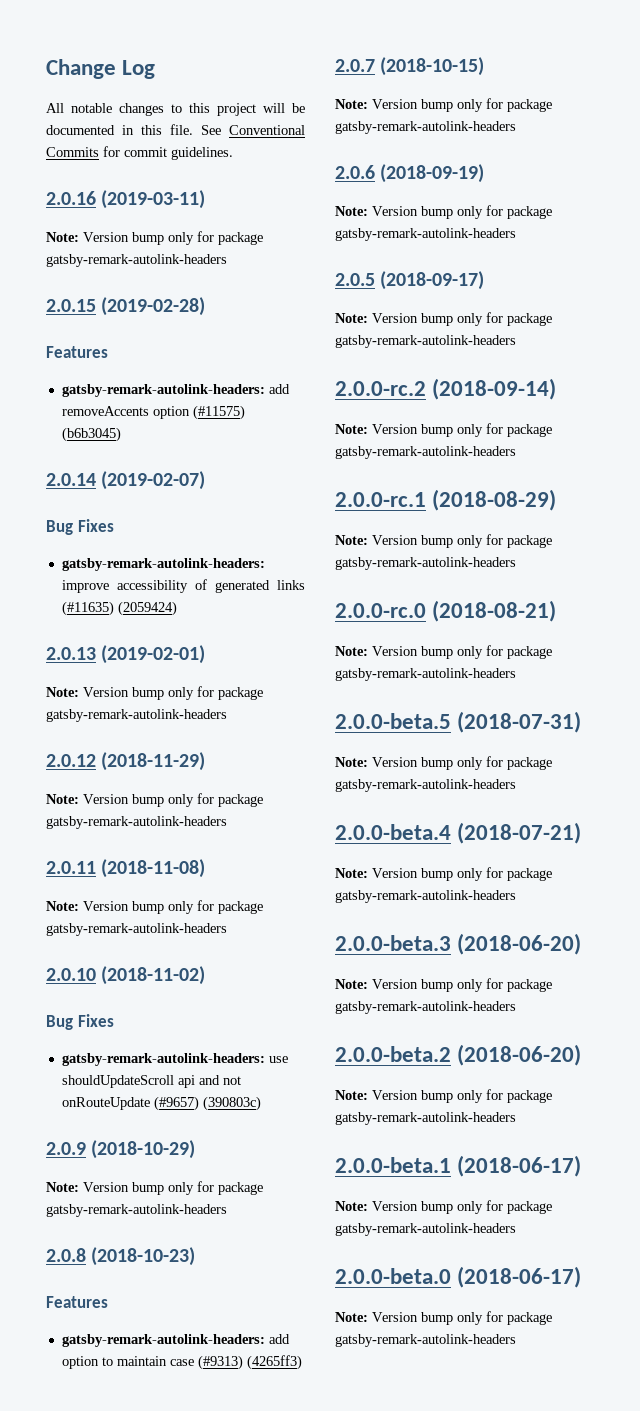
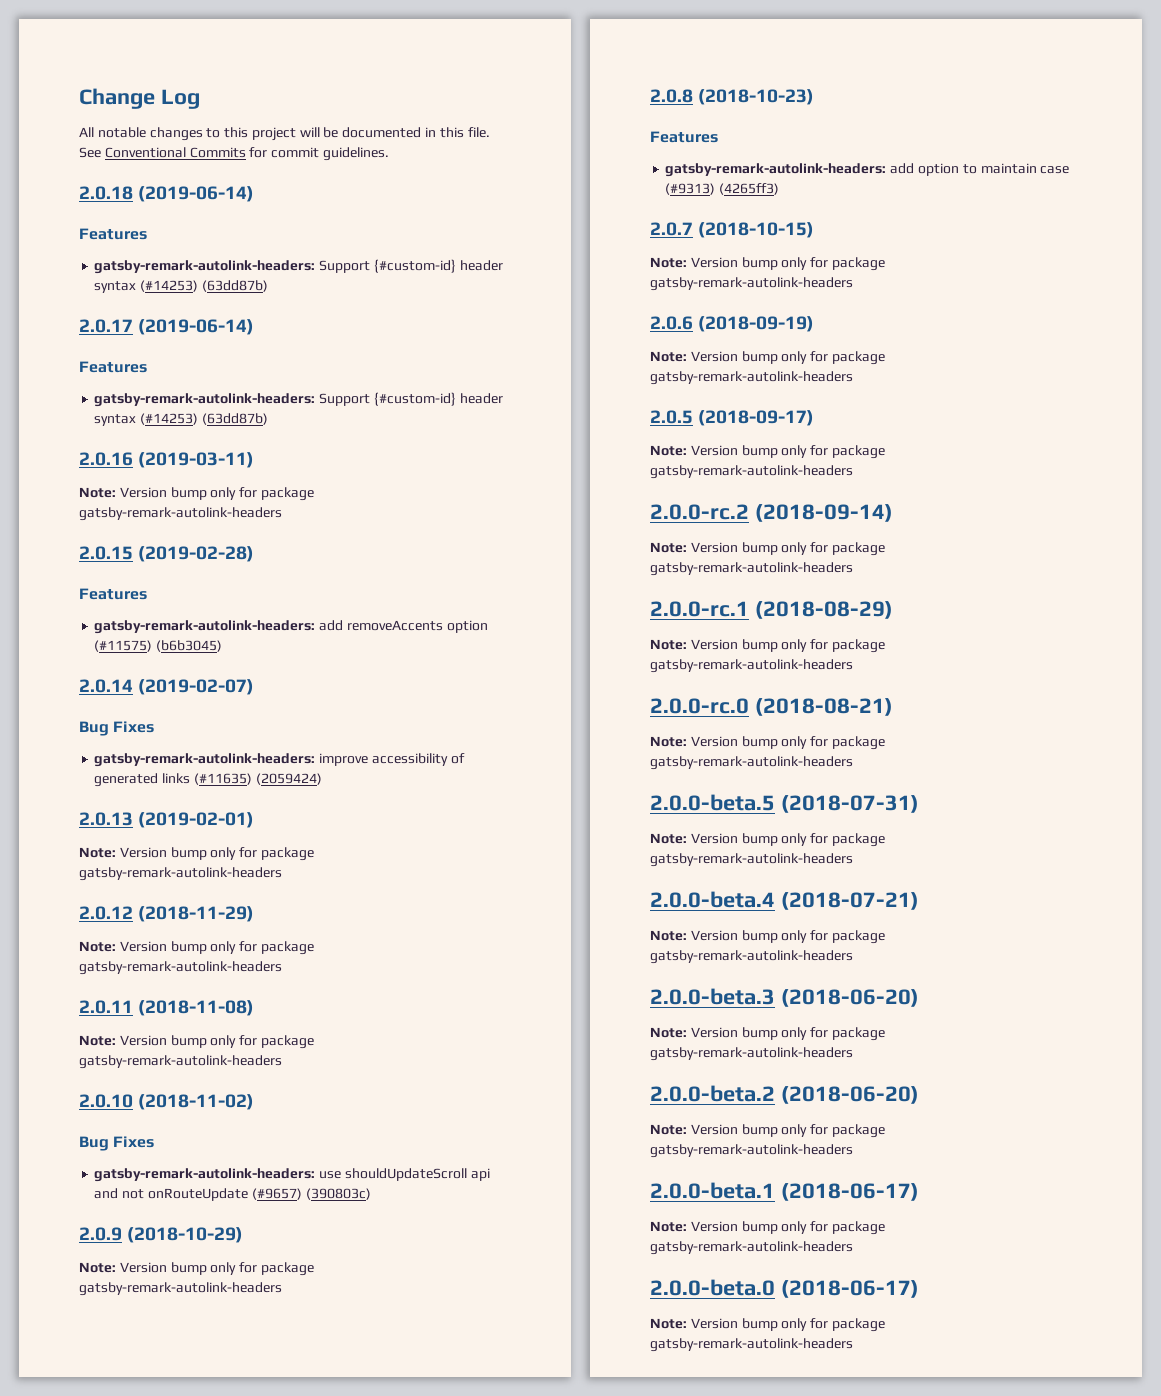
(233, 153) none -> [79,186,255,202] [79,228,147,240] [94,259,503,274] [94,280,268,293] [79,319,255,335] [79,361,147,373] [94,392,503,407] [94,413,268,426] // 2.0.18 (2019-06-14) // Features // gatsby-remark-autolink-headers: Support {#custom-id} header syntax (#14253) (63dd87b) // 2.0.17 (2019-06-14) // Features // gatsby-remark-autolink-headers: Support {#custom-id} header syntax (#14253) (63dd87b)

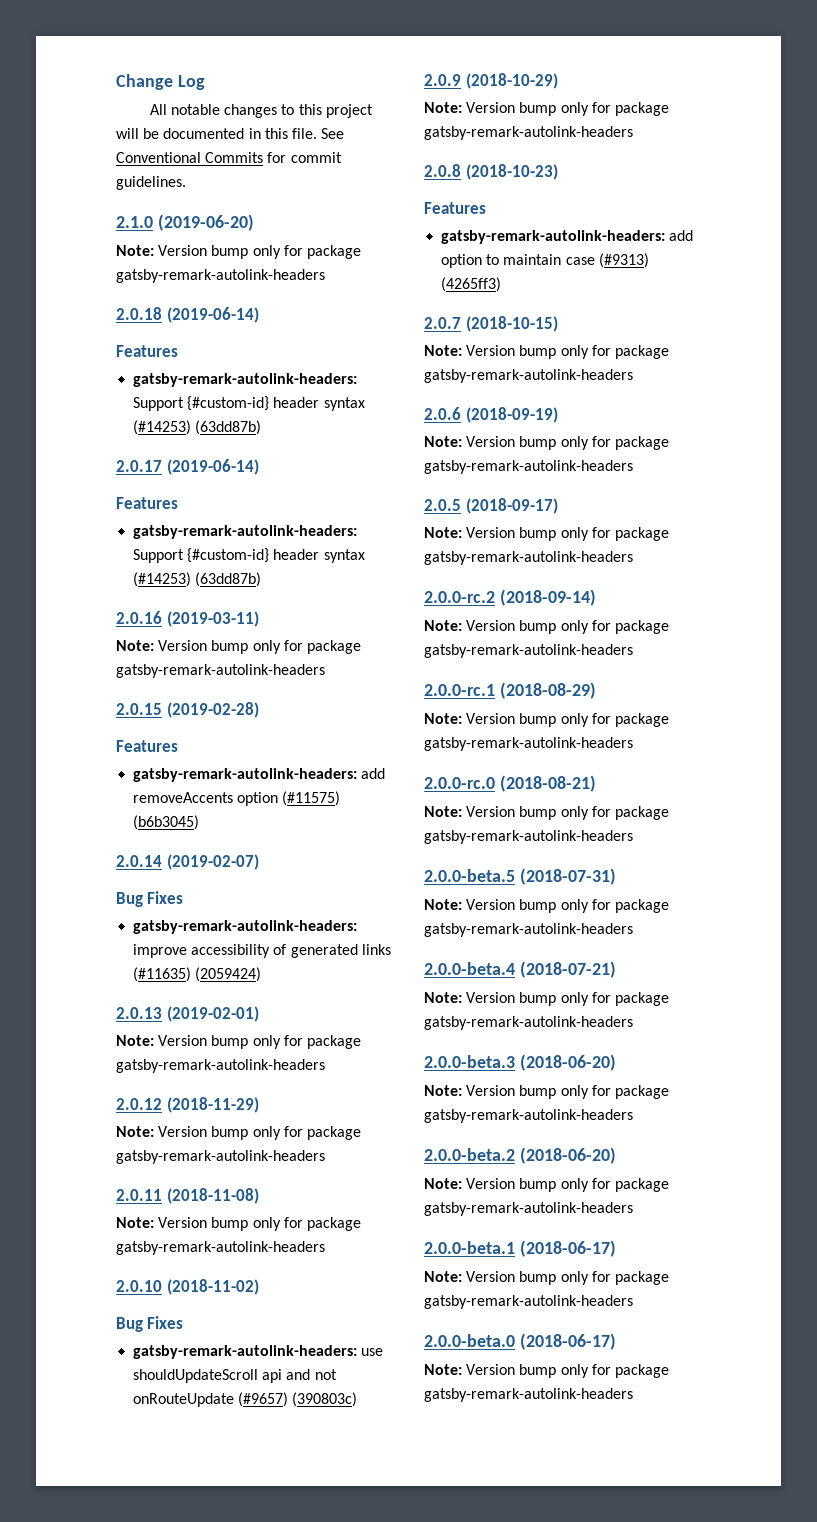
(389, 154) none -> [116,214,254,231] [116,245,361,259] [116,269,325,283] // 2.1.0 (2019-06-20) // Note: Version bump only for package gatsby-remark-autolink-headers

